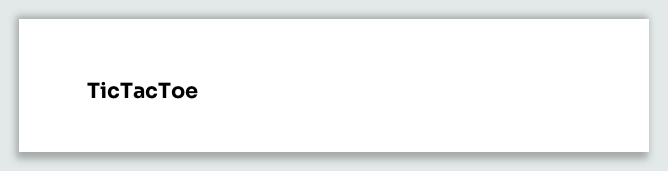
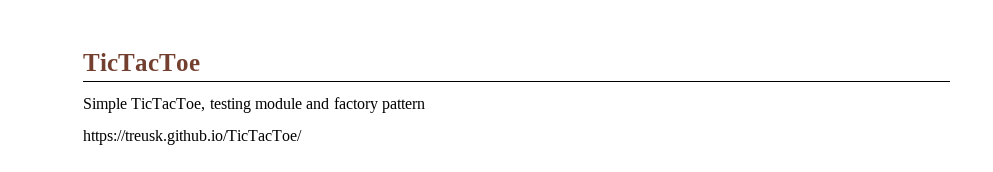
(198, 90) none -> [83,97,425,113] [83,130,302,145] // Simple TicTacToe, testing module and factory pattern // https://treusk.github.io/TicTacToe/

